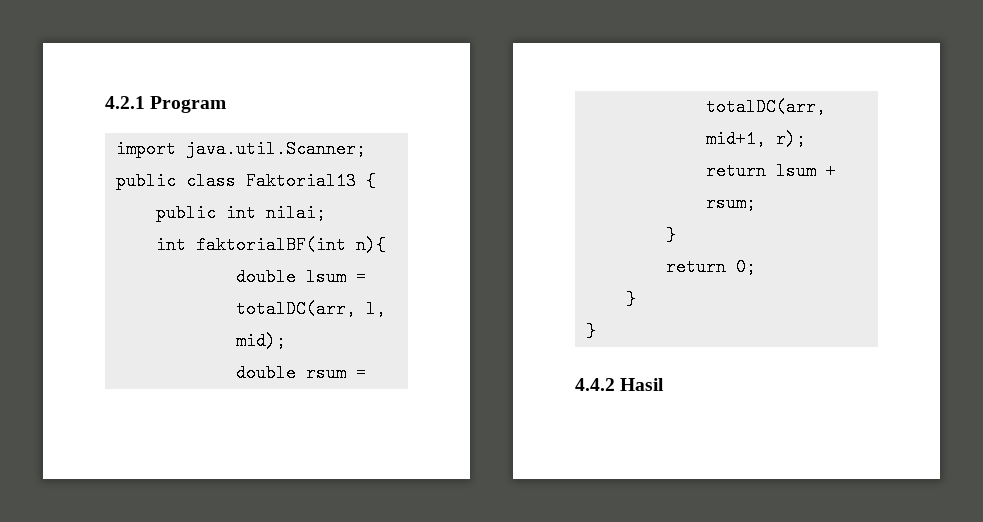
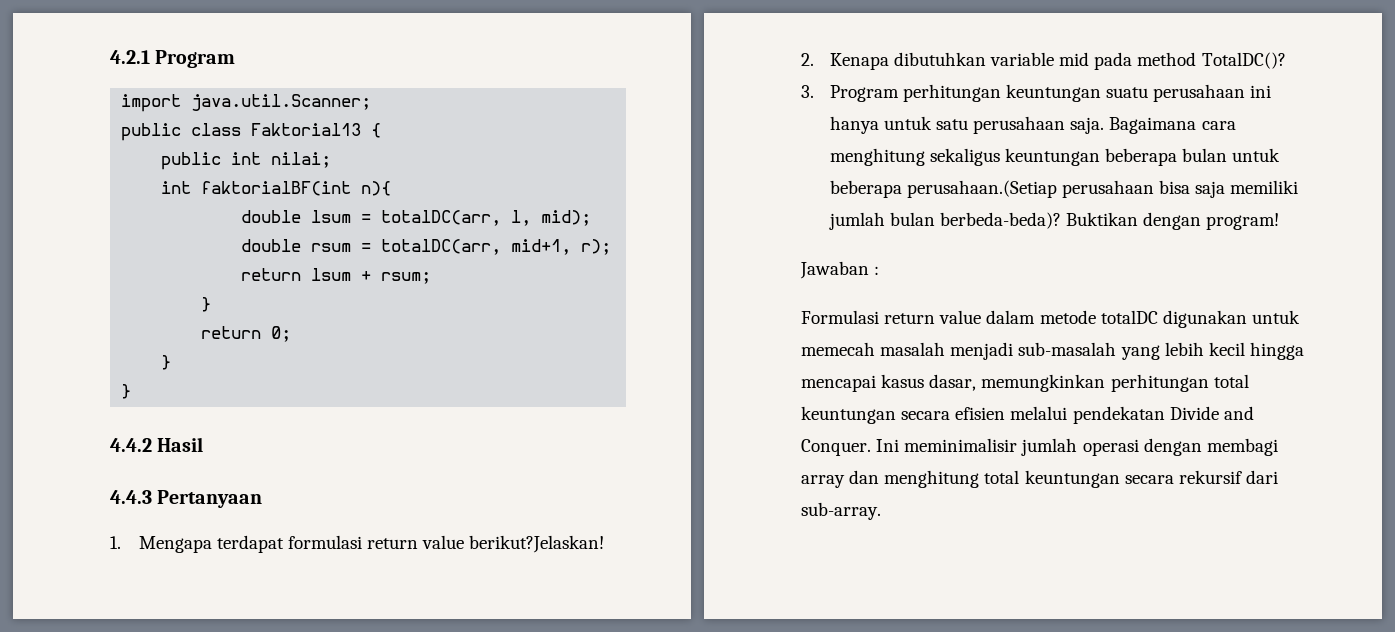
(665, 384) none -> [110,490,263,508] [110,535,605,553] [801,52,1286,70] [801,84,1272,102] [829,116,1236,134] [829,148,1281,166] [829,180,1299,198] [828,212,1280,230] [800,261,880,279] [801,310,1300,328] [801,342,1304,360] [801,374,1249,392] [801,406,1254,424] [801,438,1278,456] [801,470,1278,488] [801,502,881,520] // 4.4.3 Pertanyaan // 1. Mengapa terdapat formulasi return value berikut?Jelaskan! // 2. Kenapa dibutuhkan variable mid pada method TotalDC()? // 3. Program perhitungan keuntungan suatu perusahaan ini hanya untuk satu perusahaan saja. Bagaimana cara menghitung sekaligus keuntungan beberapa bulan untuk beberapa perusahaan.(Setiap perusahaan bisa saja memiliki jumlah bulan berbeda-beda)? Buktikan dengan program! // Jawaban : // Formulasi return value dalam metode totalDC digunakan untuk memecah masalah menjadi sub-masalah yang lebih kecil hingga mencapai kasus dasar, memungkinkan perhitungan total keuntungan secara efisien melalui pendekatan Divide and Conquer. Ini meminimalisir jumlah operasi dengan membagi array dan menghitung total keuntungan secara rekursif dari sub-array.

